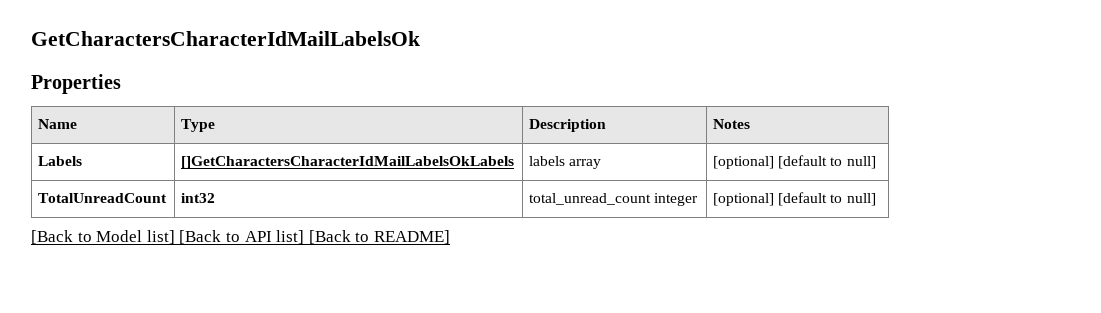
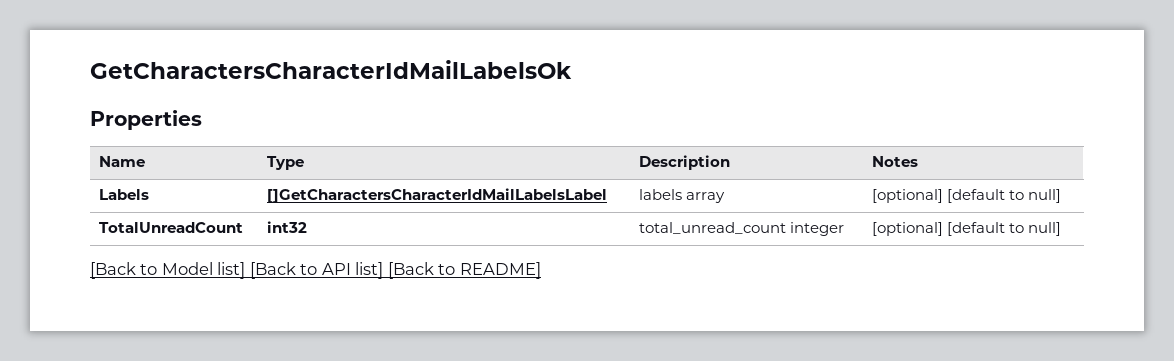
[181,156,515,169] []GetCharactersCharacterIdMailLabelsOkLabels -> [267,188,608,203] []GetCharactersCharacterIdMailLabelsLabel

